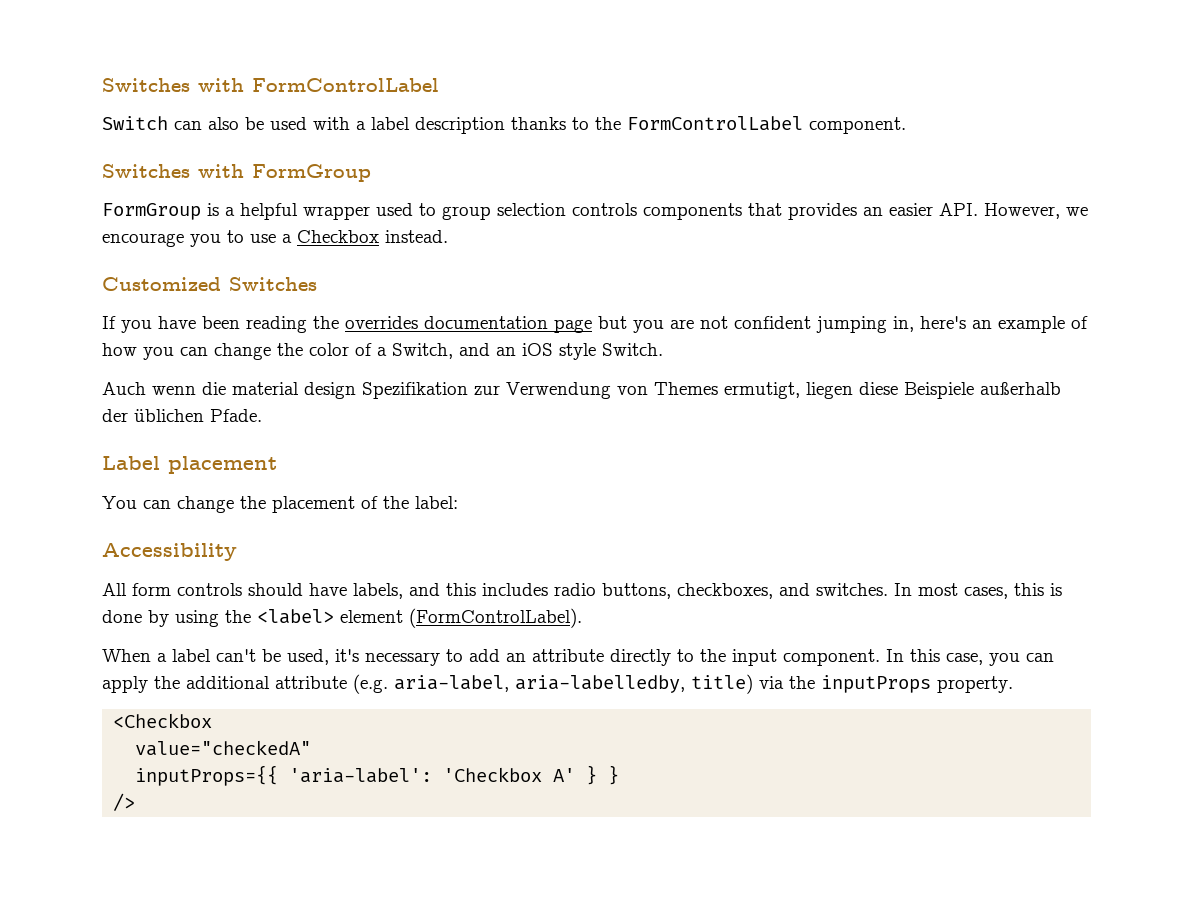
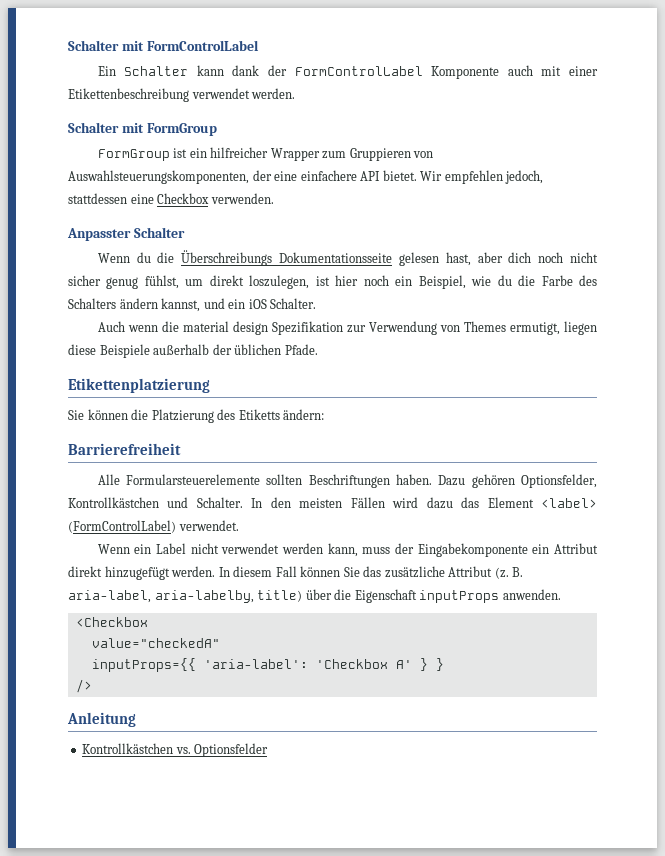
[102,78,244,92] Switches with -> [68,40,144,51] Schalter mit
[102,116,906,134] [102,164,371,182] [102,203,1088,220] [102,230,448,247] [102,277,317,291] [102,316,1088,333] [102,343,663,360] Switch can also be used with a label description thanks to the FormControlLabel component. // Switches with FormGroup // FormGroup is a helpful wrapper used to group selection controls components that provides an easier API. However, we encourage you to use a Checkbox instead. // Customized Switches // If you have been reading the overrides documentation page but you are not confident jumping in, here's an example of how you can change the color of a Switch, and an iOS style Switch. -> [97,65,598,79] [68,88,296,102] [68,122,217,136] [97,147,434,161] [68,170,544,184] [68,193,274,204] [67,227,185,241] [97,250,599,266] [68,275,598,289] [68,298,317,312] Ein Schalter kann dank der FormControlLabel Komponente auch mit einer Etikettenbeschreibung verwendet werden. // Schalter mit FormGroup // FormGroup ist ein hilfreicher Wrapper zum Gruppieren von Auswahlsteuerungskomponenten, der eine einfachere API bietet. Wir empfehlen jedoch, stattdessen eine Checkbox verwenden. // Anpasster Schalter // Wenn du die Überschreibungs Dokumentationsseite gelesen hast, aber dich noch nicht sicher genug fühlst, um direkt loszulegen, ist hier noch ein Beispiel, wie du die Farbe des Schalters ändern kannst, und ein iOS Schalter.
[102,456,277,474] [102,496,458,513] [102,543,237,561] [102,583,1062,599] [102,608,582,628] [102,649,1054,666] [102,674,1013,694] Label placement // You can change the placement of the label: // Accessibility // All form controls should have labels, and this includes radio buttons, checkboxes, and switches. In most cases, this is done by using the <label> element (FormControlLabel). // When a label can't be used, it's necessary to add an attribute directly to the input component. In this case, you can apply the additional attribute (e.g. aria-label, aria-labelledby, title) via the inputProps property. -> [68,378,210,393] [68,409,325,423] [68,443,181,455] [97,474,597,488] [68,497,597,509] [68,520,239,533] [97,543,598,557] [68,566,524,580] [68,589,561,603] Etikettenplatzierung // Sie können die Platzierung des Etiketts ändern: // Barrierefreiheit // Alle Formularsteuerelemente sollten Beschriftungen haben. Dazu gehören Optionsfelder, Kontrollkästchen und Schalter. In den meisten Fällen wird dazu das Element <label> (FormControlLabel) verwendet. // Wenn ein Label nicht verwendet werden kann, muss der Eingabekomponente ein Attribut direkt hinzugefügt werden. In diesem Fall können Sie das zusätzliche Attribut (z. B. aria-label, aria-labelby, title) über die Eigenschaft inputProps anwenden.
(136, 802) none -> [67,712,136,727] [82,743,269,757] // Anleitung // Kontrollkästchen vs. Optionsfelder

